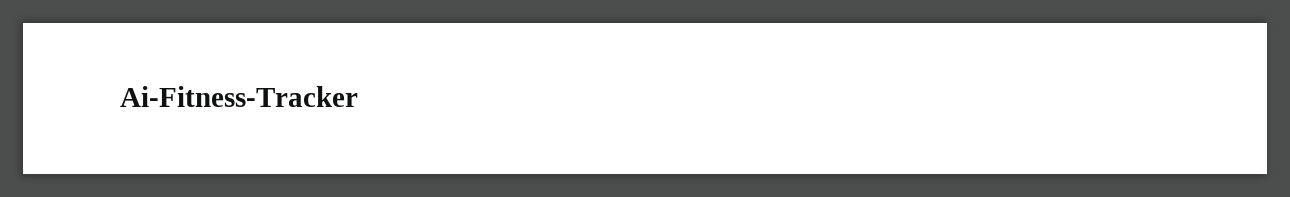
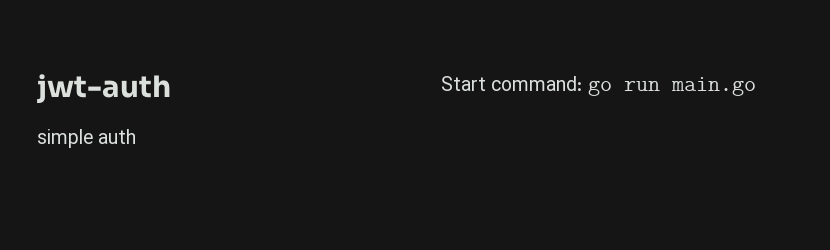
[120,86,358,107] Ai-Fitness-Tracker -> [37,74,171,104] [37,129,137,148] [441,76,756,96] jwt-auth // simple auth // Start command: go run main.go

